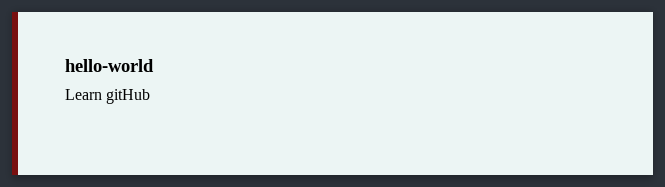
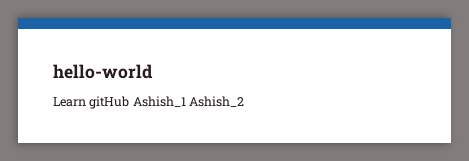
(151, 96) none -> [132,96,245,107] Ashish_1 Ashish_2

